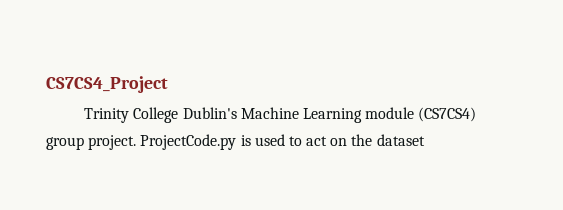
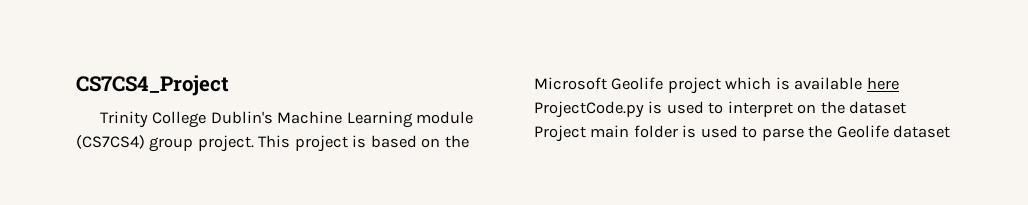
(137, 142) none -> [258,135,469,152] [534,77,899,94] This project is based on the Microsoft Geolife project which is available here
[306,136,328,146] act -> [727,101,793,117] interpret
(425, 140) none -> [534,125,951,142] Project main folder is used to parse the Geolife dataset

